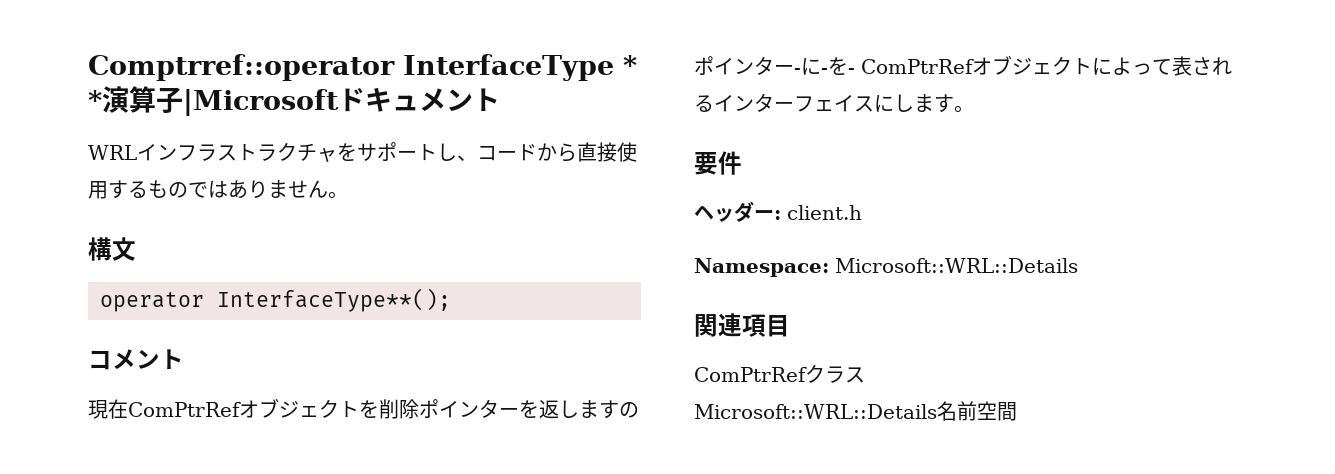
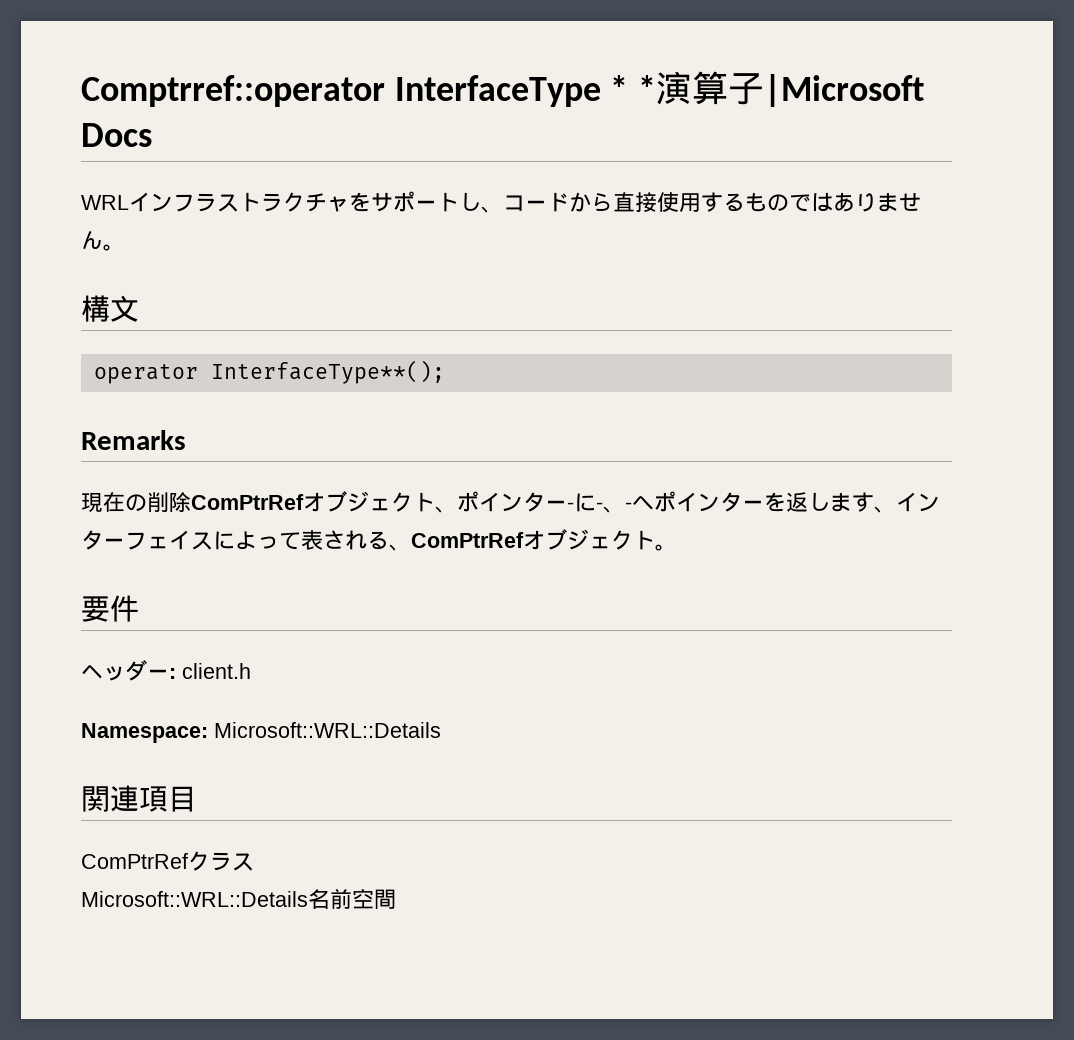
[338,88,500,112] ドキュメント -> [81,123,152,147] Docs
[88,349,184,370] コメント -> [81,430,186,450] Remarks
[128,398,419,419] ComPtrRefオブジェクトを削除 -> [125,491,654,513] の削除ComPtrRefオブジェクト、ポインター-に-、-へ
[619,402,639,418] [694,55,1232,76] [694,95,714,112] のポインター-に-を- ComPtrRefオブジェクトによって表される -> [874,506,896,513] 、
[894,94,954,113] します -> [235,529,655,551] よって表される、ComPtrRefオブジェクト

